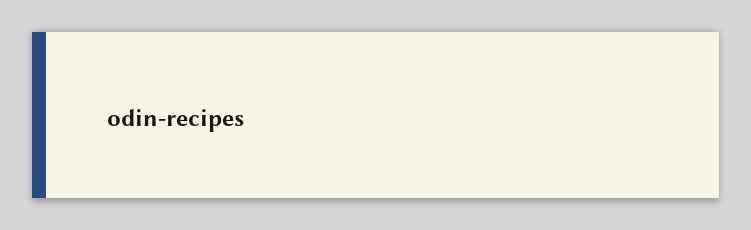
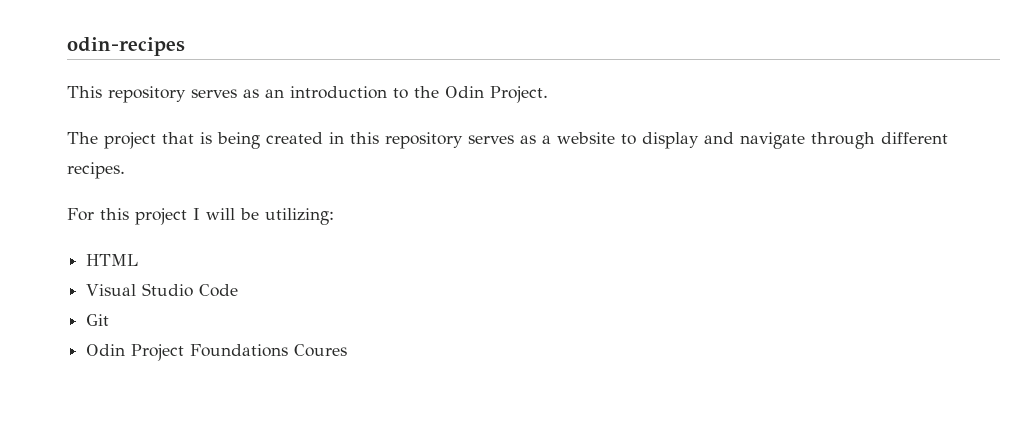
(244, 120) none -> [67,86,548,103] [67,132,948,149] [67,162,125,179] [67,208,334,225] [86,254,139,266] [86,283,239,297] [86,314,110,326] [86,344,348,361] // This repository serves as an introduction to the Odin Project. // The project that is being created in this repository serves as a website to display and navigate through different recipes. // For this project I will be utilizing: // HTML // Visual Studio Code // Git // Odin Project Foundations Coures

